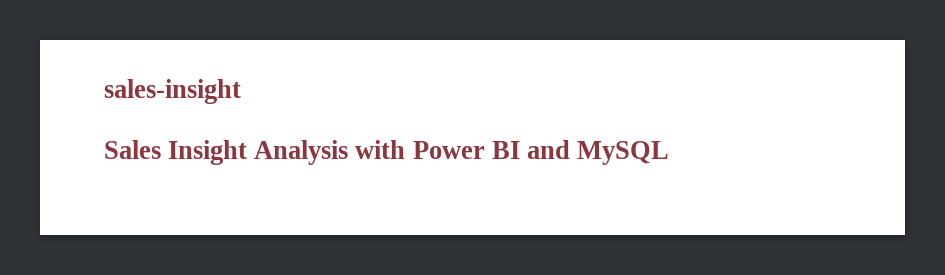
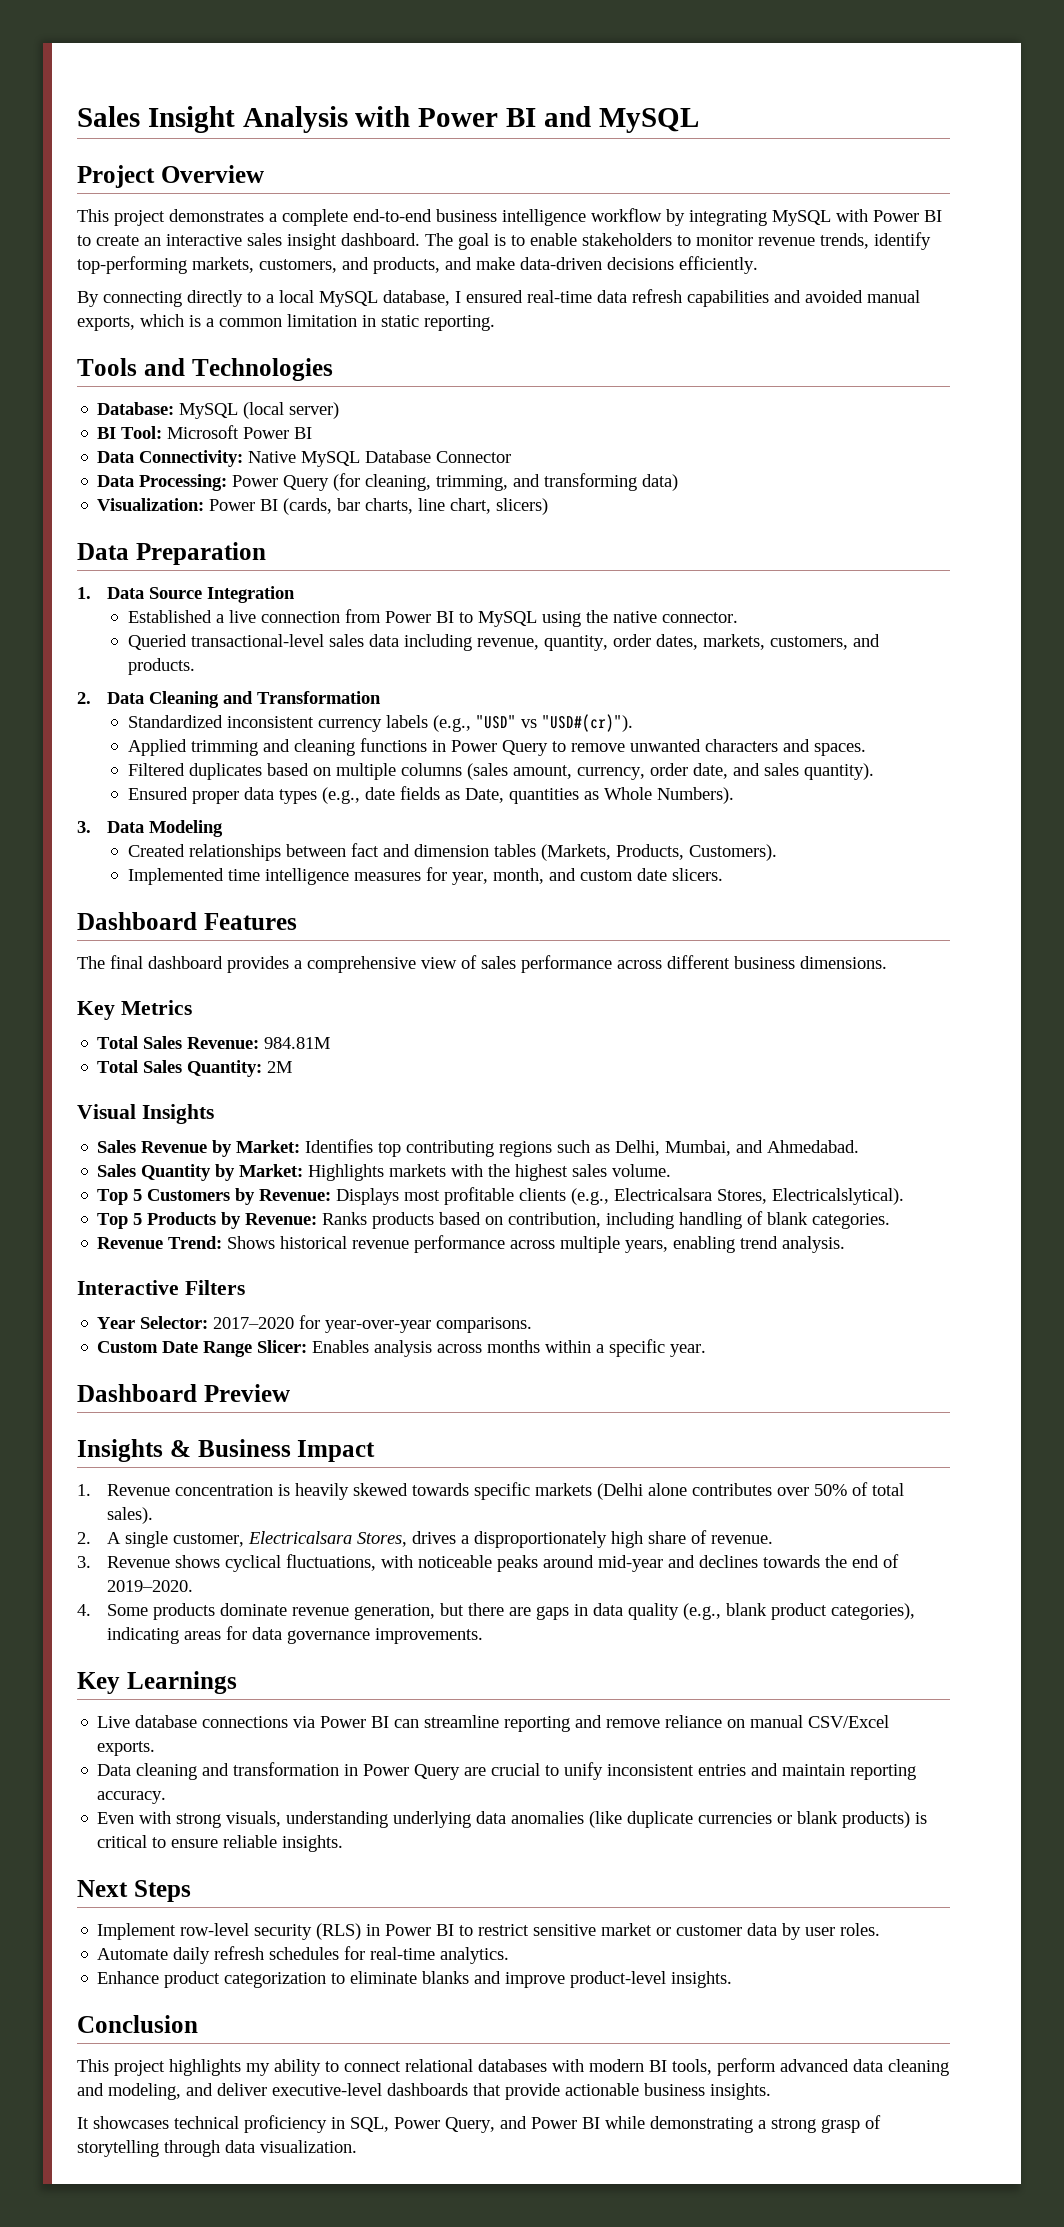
[104,79,241,104] sales-insight // -> (77, 116) none
(670, 153) none -> [77,165,264,188] [77,208,942,226] [77,232,931,250] [77,256,758,274] [77,289,920,307] [77,314,495,331] [77,358,333,381] [97,402,340,419] [97,425,313,439] [97,450,512,467] [97,473,679,491] [97,498,549,515] [77,542,266,565] [77,586,296,603] [127,609,738,627] [127,634,880,651] [127,658,195,675] [77,691,382,708] [127,714,633,732] [127,738,866,756] [127,763,874,780] [127,786,734,804] [77,820,224,837] [127,843,777,861] [127,867,723,885] [77,912,297,930] [77,955,887,973] [77,1000,192,1020] [97,1036,331,1049] [97,1060,293,1077] [77,1104,214,1124] [97,1139,860,1157] [97,1164,672,1181] [97,1187,905,1205] [97,1211,891,1229] [97,1235,846,1253] [77,1280,245,1295] [97,1315,533,1333] [97,1339,707,1357] [77,1384,290,1402] [77,1439,376,1462] [77,1482,905,1500] [107,1507,154,1524] [77,1530,774,1548] [77,1554,900,1572] [107,1580,194,1592] [77,1603,916,1620] [107,1626,484,1644] [77,1671,237,1694] [97,1715,890,1732] [97,1741,156,1756] [97,1762,917,1780] [97,1791,167,1804] [97,1811,928,1828] [97,1835,344,1852] [77,1880,191,1902] [97,1923,881,1940] [97,1946,510,1964] [97,1971,733,1988] [77,2015,198,2033] [77,2058,949,2076] [77,2083,771,2100] [77,2115,881,2133] [77,2140,357,2157] // Project Overview // This project demonstrates a complete end-to-end business intelligence workflow by integrating MySQL with Power BI to create an interactive sales insight dashboard. The goal is to enable stakeholders to monitor revenue trends, identify top-performing markets, customers, and products, and make data-driven decisions efficiently. // By connecting directly to a local MySQL database, I ensured real-time data refresh capabilities and avoided manual exports, which is a common limitation in static reporting. // Tools and Technologies // Database: MySQL (local server) // BI Tool: Microsoft Power BI // Data Connectivity: Native MySQL Database Connector // Data Processing: Power Query (for cleaning, trimming, and transforming data) // Visualization: Power BI (cards, bar charts, line chart, slicers) // Data Preparation // 1. Data Source Integration // Established a live connection from Power BI to MySQL using the native connector. // Queried transactional-level sales data including revenue, quantity, order dates, markets, customers, and products. // 2. Data Cleaning and Transformation // Standardized inconsistent currency labels (e.g., "USD" vs "USD#(cr)"). // Applied trimming and cleaning functions in Power Query to remove unwanted characters and spaces. // Filtered duplicates based on multiple columns (sales amount, currency, order date, and sales quantity). // Ensured proper data types (e.g., date fields as Date, quantities as Whole Numbers). // 3. Data Modeling // Created relationships between fact and dimension tables (Markets, Products, Customers). // Implemented time intelligence measures for year, month, and custom date slicers. // Dashboard Features // The final dashboard provides a comprehensive view of sales performance across different business dimensions. // Key Metrics // Total Sales Revenue: 984.81M // Total Sales Quantity: 2M // Visual Insights // Sales Revenue by Market: Identifies top contributing regions such as Delhi, Mumbai, and Ahmedabad. // Sales Quantity by Market: Highlights markets with the highest sales volume. // Top 5 Customers by Revenue: Displays most profitable clients (e.g., Electricalsara Stores, Electricalslytical). // Top 5 Products by Revenue: Ranks products based on contribution, including handling of blank categories. // Revenue Trend: Shows historical revenue performance across multiple years, enabling trend analysis. // Interactive Filters // Year Selector: 2017–2020 for year-over-year comparisons. // Custom Date Range Slicer: Enables analysis across months within a specific year. // Dashboard Preview // Insights & Business Impact // 1. Revenue concentration is heavily skewed towards specific markets (Delhi alone contributes over 50% of total sales). // 2. A single customer, Electricalsara Stores, drives a disproportionately high share of revenue. // 3. Revenue shows cyclical fluctuations, with noticeable peaks around mid-year and declines towards the end of 2019–2020. // 4. Some products dominate revenue generation, but there are gaps in data quality (e.g., blank product categories), indicating areas for data governance improvements. // Key Learnings // Live database connections via Power BI can streamline reporting and remove reliance on manual CSV/Excel exports. // Data cleaning and transformation in Power Query are crucial to unify inconsistent entries and maintain reporting accuracy. // Even with strong visuals, understanding underlying data anomalies (like duplicate currencies or blank products) is critical to ensure reliable insights. // Next Steps // Implement row-level security (RLS) in Power BI to restrict sensitive market or customer data by user roles. // Automate daily refresh schedules for real-time analytics. // Enhance product categorization to eliminate blanks and improve product-level insights. // Conclusion // This project highlights my ability to connect relational databases with modern BI tools, perform advanced data cleaning and modeling, and deliver executive-level dashboards that provide actionable business insights. // It showcases technical proficiency in SQL, Power Query, and Power BI while demonstrating a strong grasp of storytelling through data visualization.

